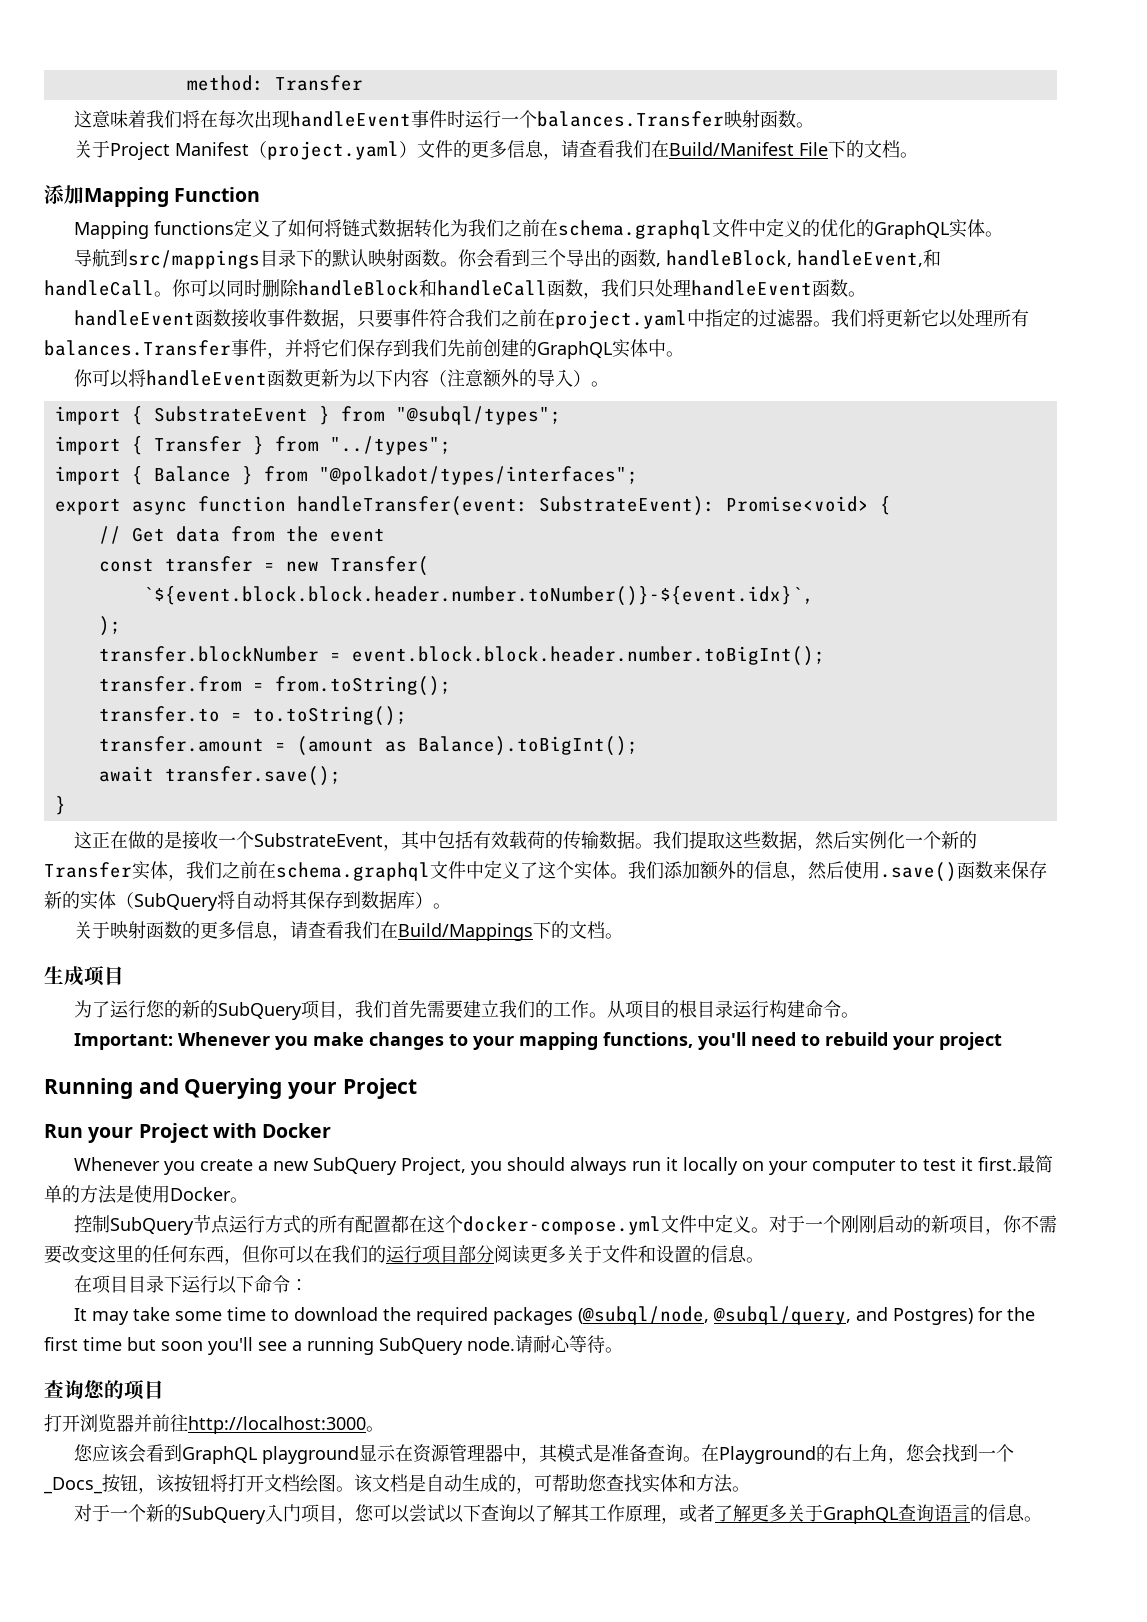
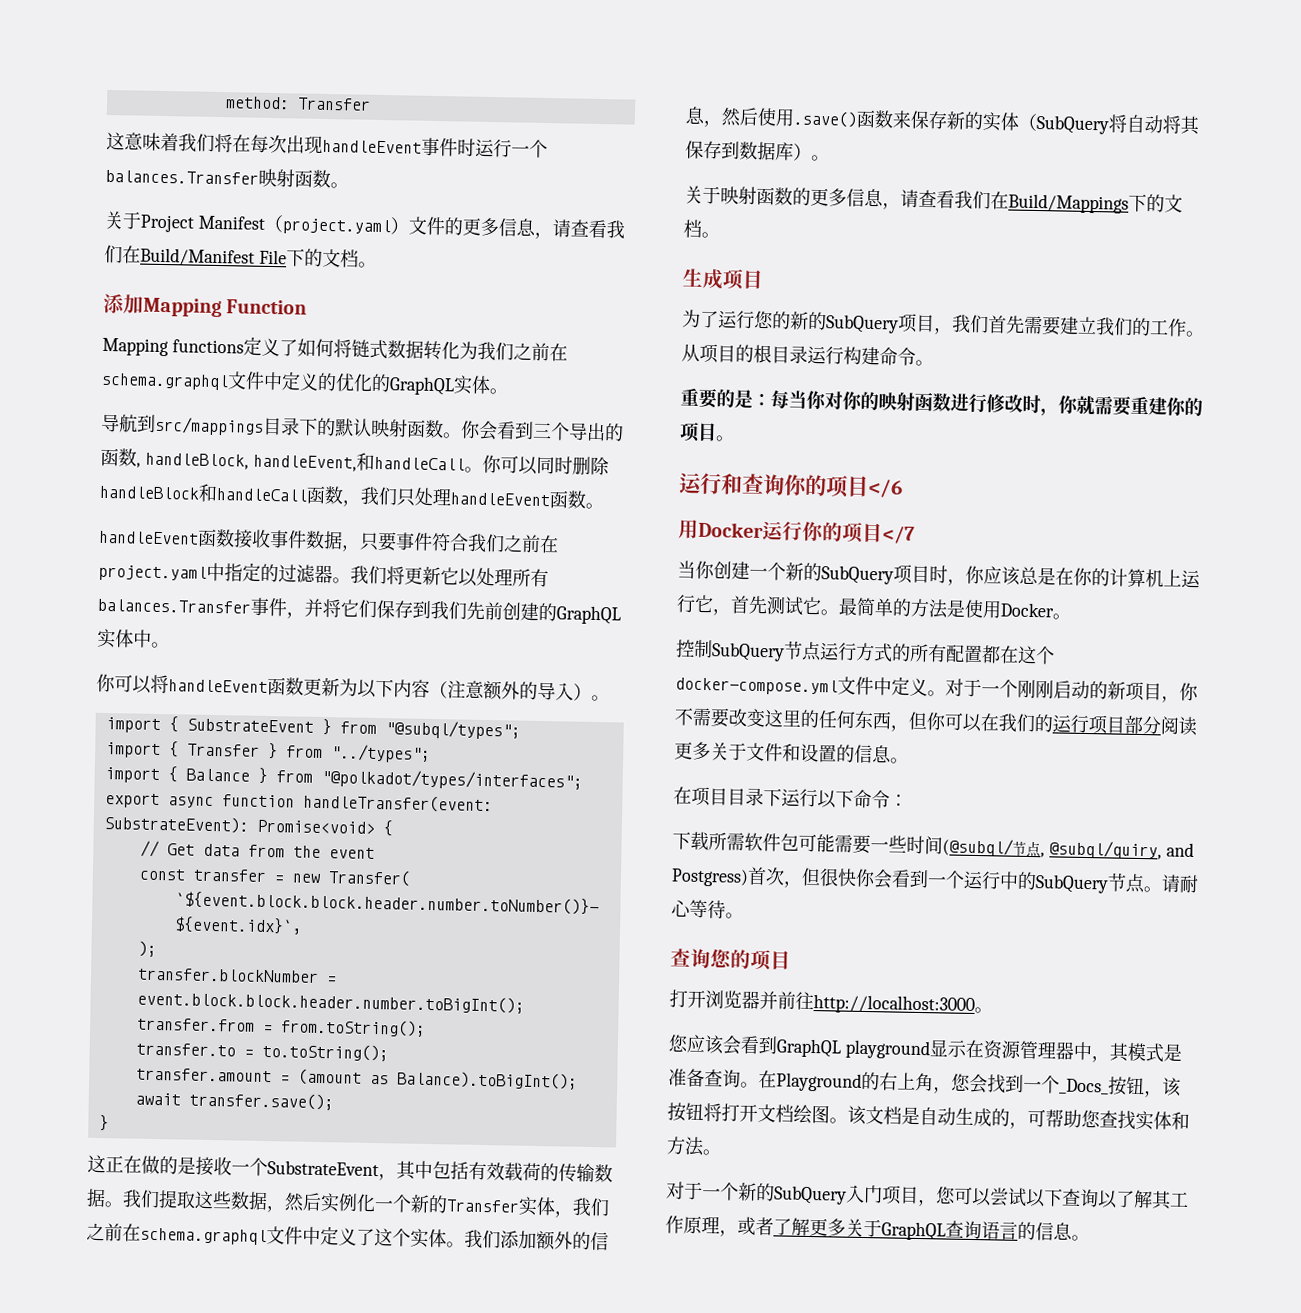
[73,1032,1002,1050] [44,1078,417,1099] [44,1123,332,1143] [73,1157,1017,1175] Important: Whenever you make changes to your mapping functions, you'll need to rebuild your project // Running and Querying your Project // Run your Project with Docker // Whenever you create a new SubQuery Project, you should always run it locally on your computer to test it first. -> [680,388,1203,417] [679,422,735,442] [678,472,903,498] [678,519,915,544] [677,560,1201,589] [676,594,839,616] 重要的是：每当你对你的映射函数进行修改时，你就需要重建你的项目。 // 运行和查询你的项目</6 // 用Docker运行你的项目</7 // 当你创建一个新的SubQuery项目时，你应该总是在你的计算机上运行它，首先测试它。
[73,1306,1035,1325] [44,1337,515,1355] It may take some time to download the required packages (@subql/node, @subql/query, and Postgres) for the first time but soon you'll see a running SubQuery node. -> [672,831,1194,860] [671,866,1162,894] 下载所需软件包可能需要一些时间(@subql/节点, @subql/quiry, and Postgress)首次，但很快你会看到一个运行中的SubQuery节点。

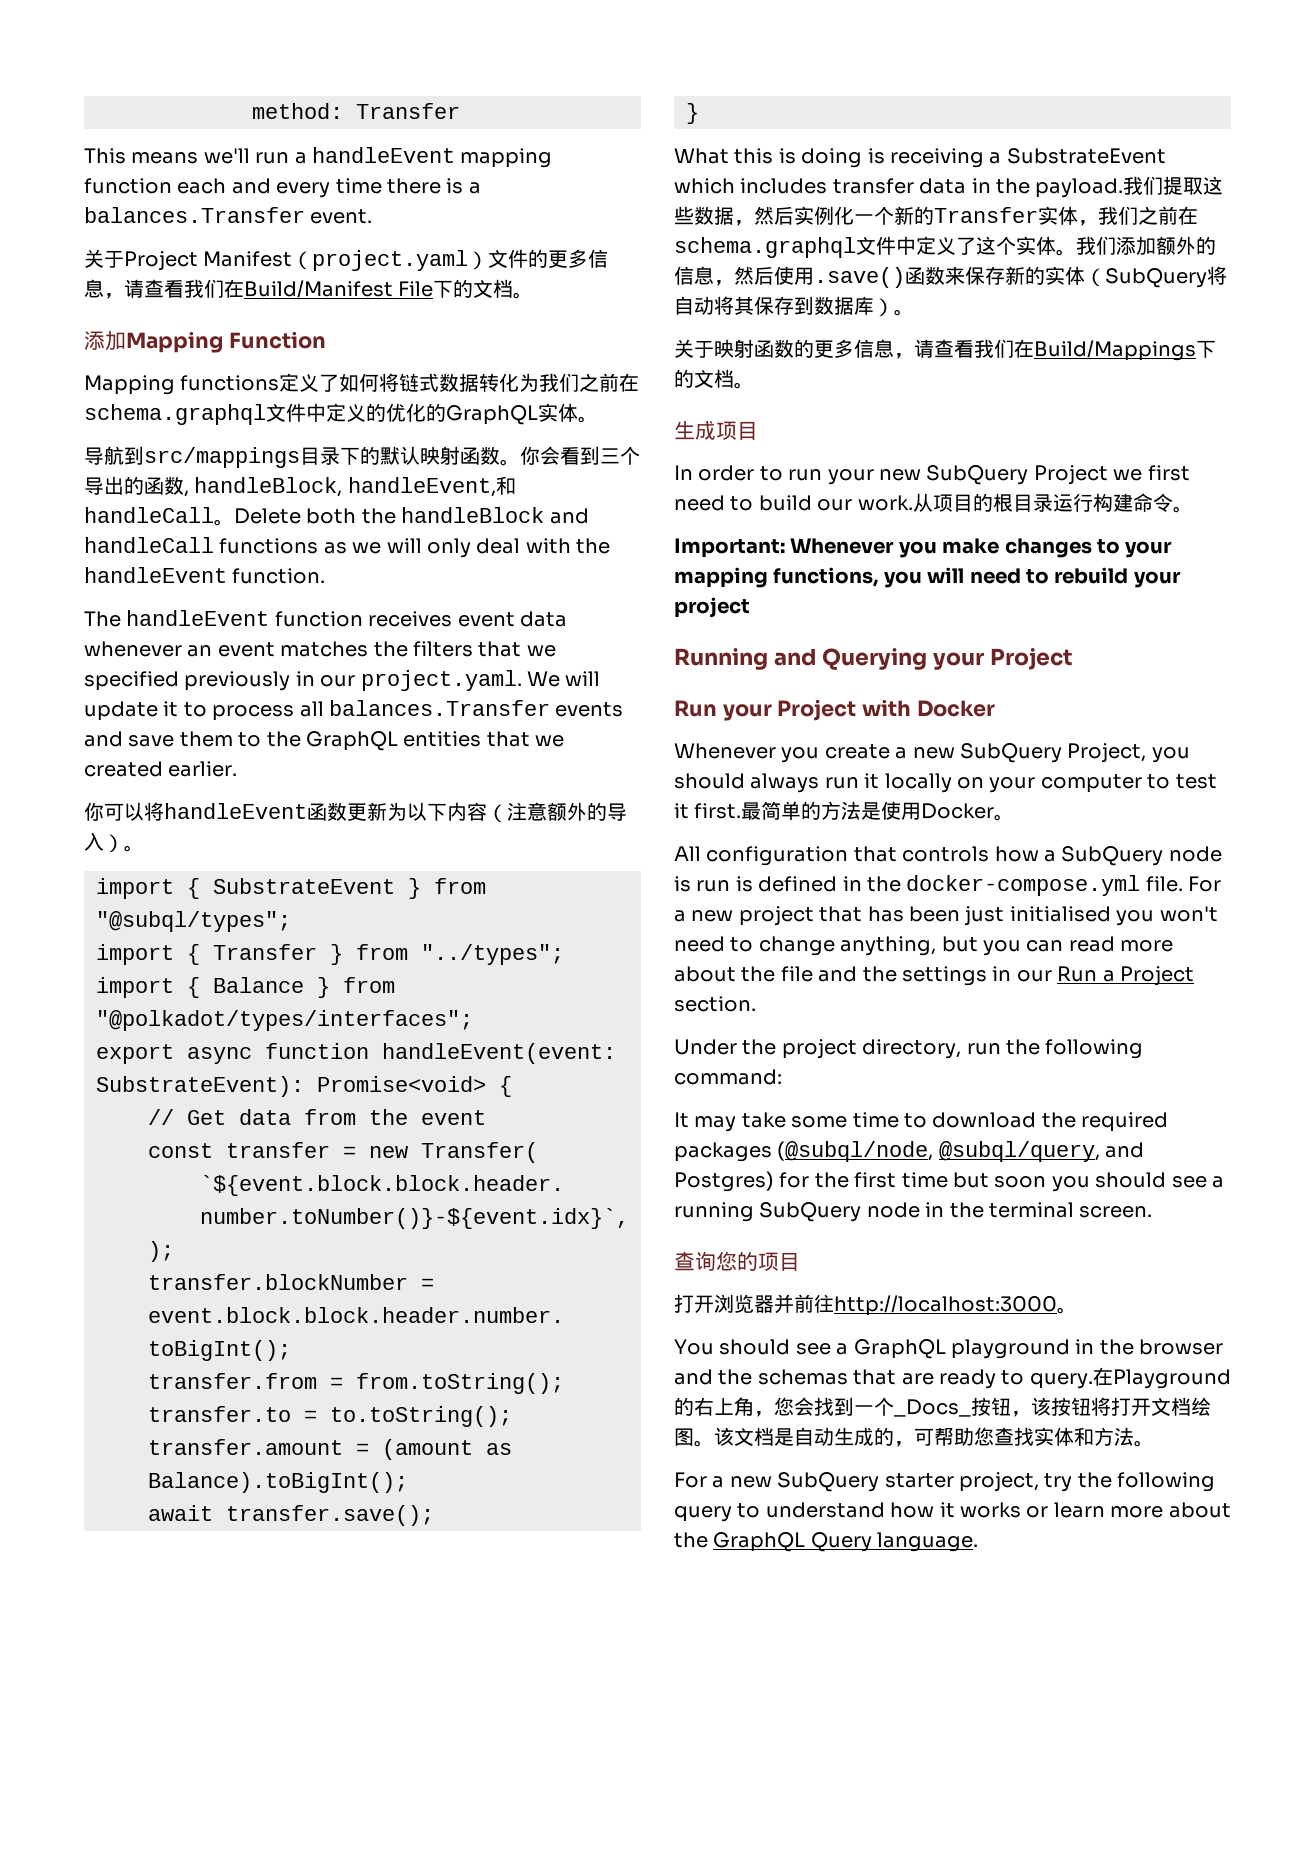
[106,131,548,159] [105,168,349,189] 这意味着我们将在每次出现handleEvent事件时运行一个balances.Transfer映射函数。 -> [84,147,553,168] [84,178,481,198] [84,207,373,224] This means we'll run a handleEvent mapping function each and every time there is a balances.Transfer event.
[481,454,610,476] [99,483,604,510] [98,528,559,554] [98,562,549,588] [97,597,621,625] [97,628,170,649] 你可以同时删除handleBlock和handleCall函数，我们只处理handleEvent函数。 // handleEvent函数接收事件数据，只要事件符合我们之前在project.yaml中指定的过滤器。我们将更新它以处理所有balances.Transfer事件，并将它们保存到我们先前创建的GraphQL实体中。 -> [234,507,589,524] [84,537,611,558] [84,567,326,584] [84,610,567,627] [84,641,556,657] [84,670,601,691] [84,700,624,721] [84,731,565,751] [84,761,238,777] Delete both the handleBlock and handleCall functions as we will only deal with the handleEvent function. // The handleEvent function receives event data whenever an event matches the filters that we specified previously in our project.yaml. We will update it to process all balances.Transfer events and save them to the GraphQL entities that we created earlier.
[302,793,493,814] handleTransfer(event: -> [382,1043,616,1064] handleEvent(event:
[87,1154,613,1183] [86,1188,123,1208] 这正在做的是接收一个SubstrateEvent，其中包括有效载荷的传输数据。 -> [674,148,1166,168] [674,178,1124,198] What this is doing is receiving a SubstrateEvent which includes transfer data in the payload.
[682,309,1205,338] 为了运行您的新的SubQuery项目，我们首先需要建立我们的工作。 -> [674,465,1190,485] [674,495,913,511] In order to run your new SubQuery Project we first need to build our work.
[680,388,1203,417] [679,422,735,442] [678,472,903,498] [678,519,915,544] [677,560,1201,589] [676,594,839,616] 重要的是：每当你对你的映射函数进行修改时，你就需要重建你的项目。 // 运行和查询你的项目</6 // 用Docker运行你的项目</7 // 当你创建一个新的SubQuery项目时，你应该总是在你的计算机上运行它，首先测试它。 -> [674,538,1173,558] [674,567,1181,588] [674,597,750,618] [674,648,1073,670] [674,699,995,721] [674,743,1190,763] [674,773,1217,793] [674,803,742,819] Important: Whenever you make changes to your mapping functions, you will need to rebuild your project // Running and Querying your Project // Run your Project with Docker // Whenever you create a new SubQuery Project, you should always run it locally on your computer to test it first.
[675,639,1055,665] [675,676,1199,703] [674,707,1197,737] [674,741,909,764] [673,786,908,809] [672,831,1194,860] [671,866,1199,894] [671,899,744,919] 控制SubQuery节点运行方式的所有配置都在这个docker-compose.yml文件中定义。对于一个刚刚启动的新项目，你不需要改变这里的任何东西，但你可以在我们的运行项目部分阅读更多关于文件和设置的信息。 // 在项目目录下运行以下命令： // 下载所需软件包可能需要一些时间(@subql/节点, @subql/quiry, and Postgress)首次，但很快你会看到一个运行中的SubQuery节点。请耐心等待。 -> [674,846,1222,866] [674,875,1222,896] [674,906,1218,926] [674,936,1174,956] [674,966,1194,986] [674,996,756,1012] [674,1039,1144,1059] [674,1069,782,1085] [674,1112,1169,1132] [674,1141,1145,1162] [674,1171,1224,1192] [674,1202,1153,1222] All configuration that controls how a SubQuery node is run is defined in the docker-compose.yml file. For a new project that has been just initialised you won't need to change anything, but you can read more about the file and the settings in our Run a Project section. // Under the project directory, run the following command: // It may take some time to download the required packages (@subql/node, @subql/query, and Postgres) for the first time but soon you should see a running SubQuery node in the terminal screen.
[668,1034,1182,1063] [668,1068,759,1089] 您应该会看到GraphQL playground显示在资源管理器中，其模式是准备查询。 -> [674,1339,1224,1359] [674,1369,1093,1389] You should see a GraphQL playground in the browser and the schemas that are ready to query.
[666,1181,1189,1210] [665,1215,1090,1242] 对于一个新的SubQuery入门项目，您可以尝试以下查询以了解其工作原理，或者了解更多关于GraphQL查询语言的信息。 -> [674,1472,1216,1492] [674,1502,1231,1522] [674,1532,979,1552] For a new SubQuery starter project, try the following query to understand how it works or learn more about the GraphQL Query language.

